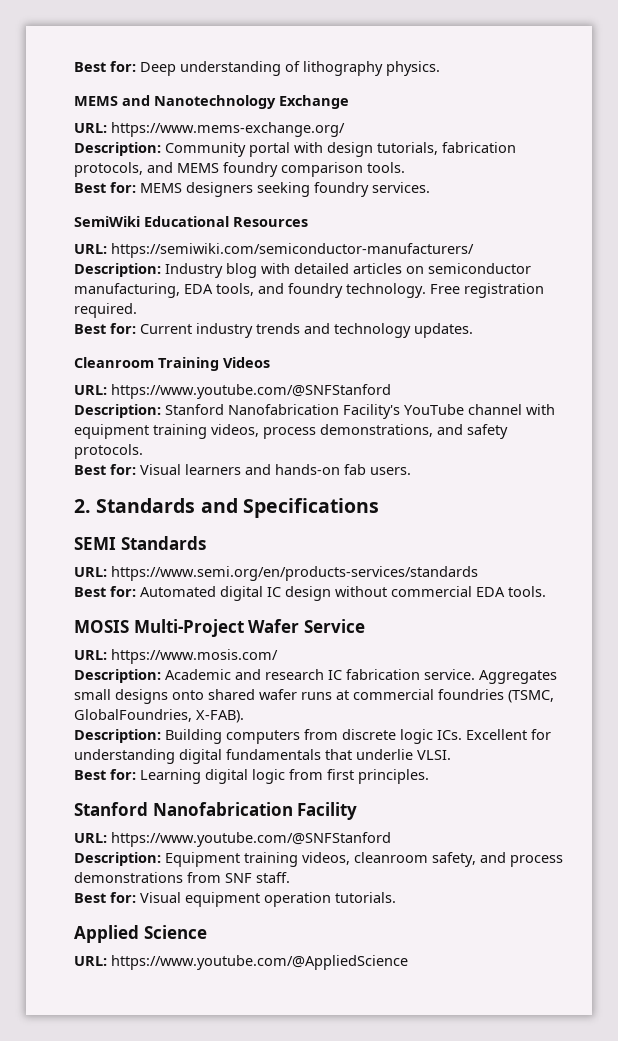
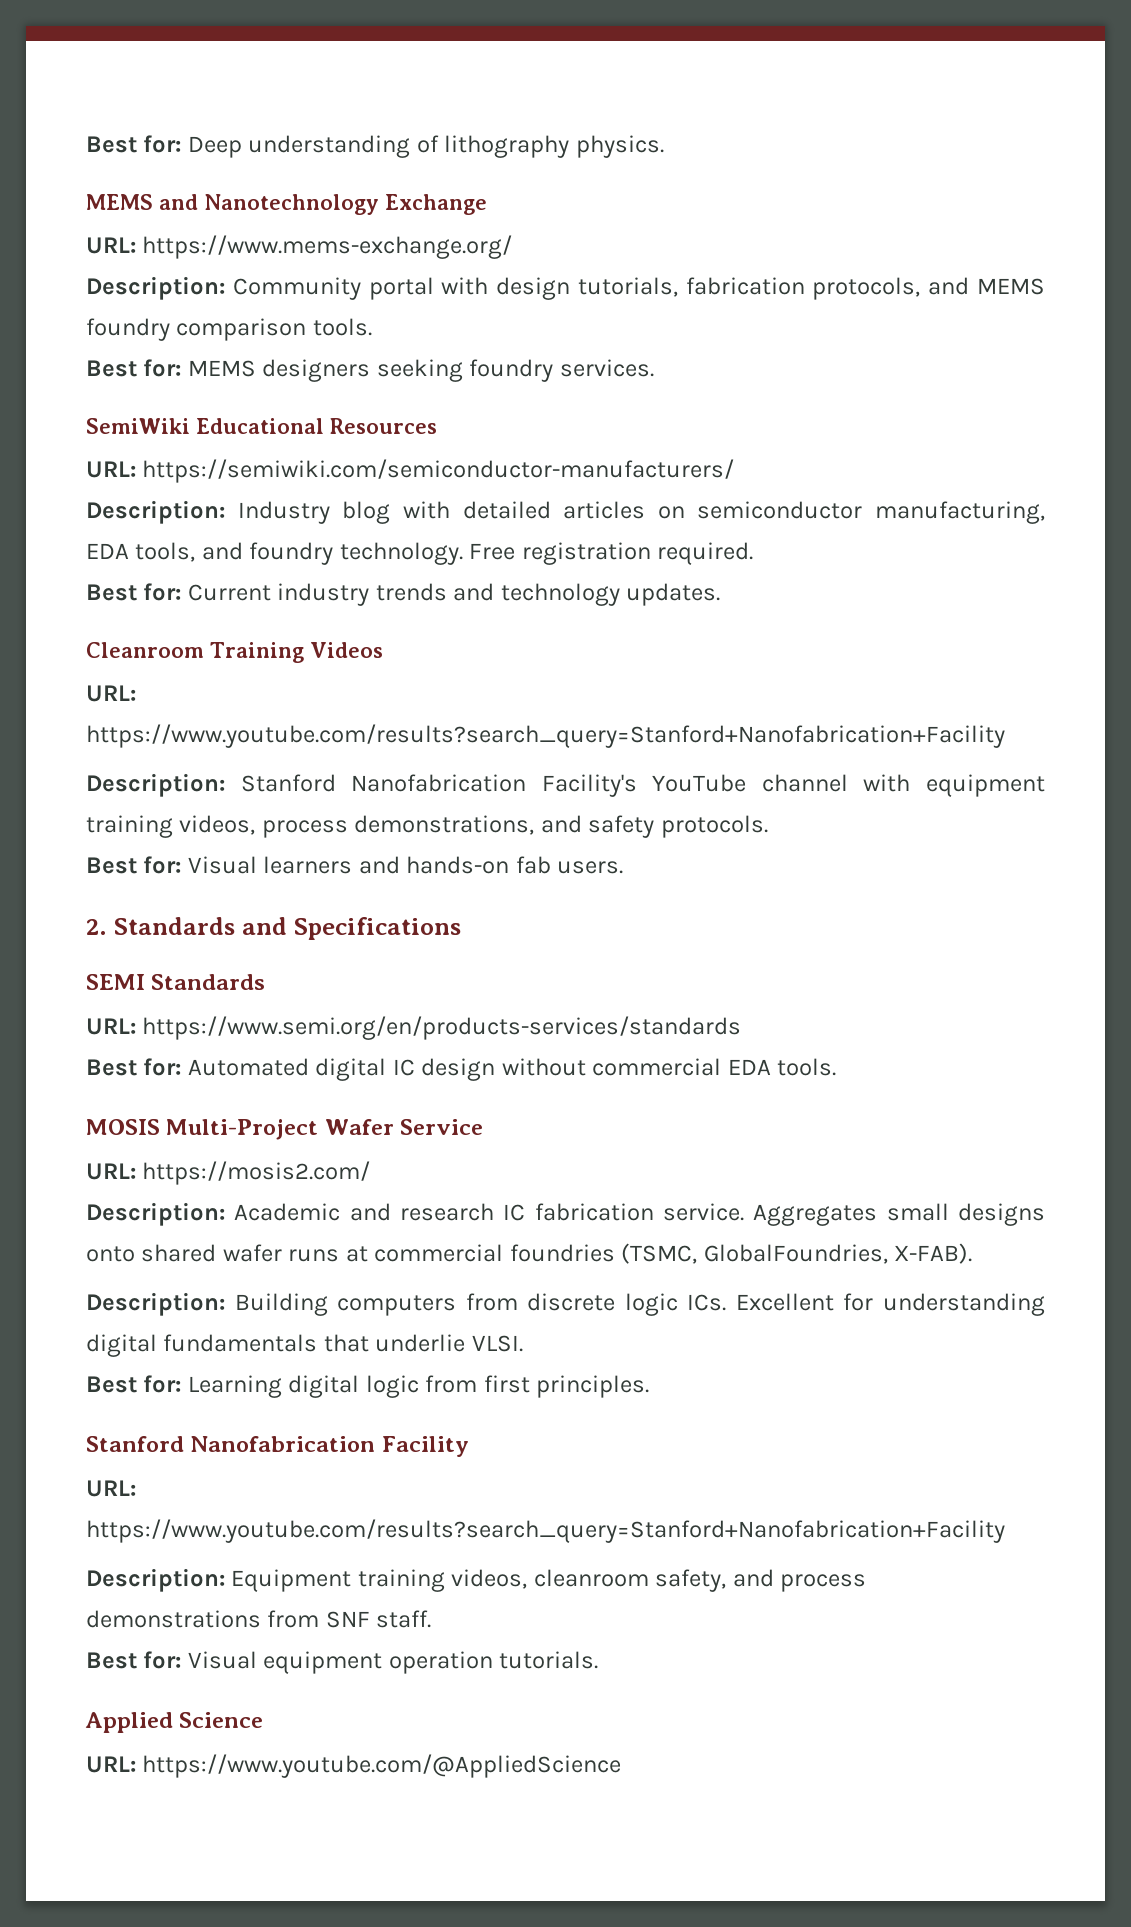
[111,384,391,399] https://www.youtube.com/@SNFStanford -> [86,724,1005,748] https://www.youtube.com/results?search_query=Stanford+Nanofabrication+Facility
[111,649,278,664] https://www.mosis.com/ -> [142,1161,371,1185] https://mosis2.com/
[111,832,391,847] https://www.youtube.com/@SNFStanford -> [86,1519,1005,1543] https://www.youtube.com/results?search_query=Stanford+Nanofabrication+Facility

